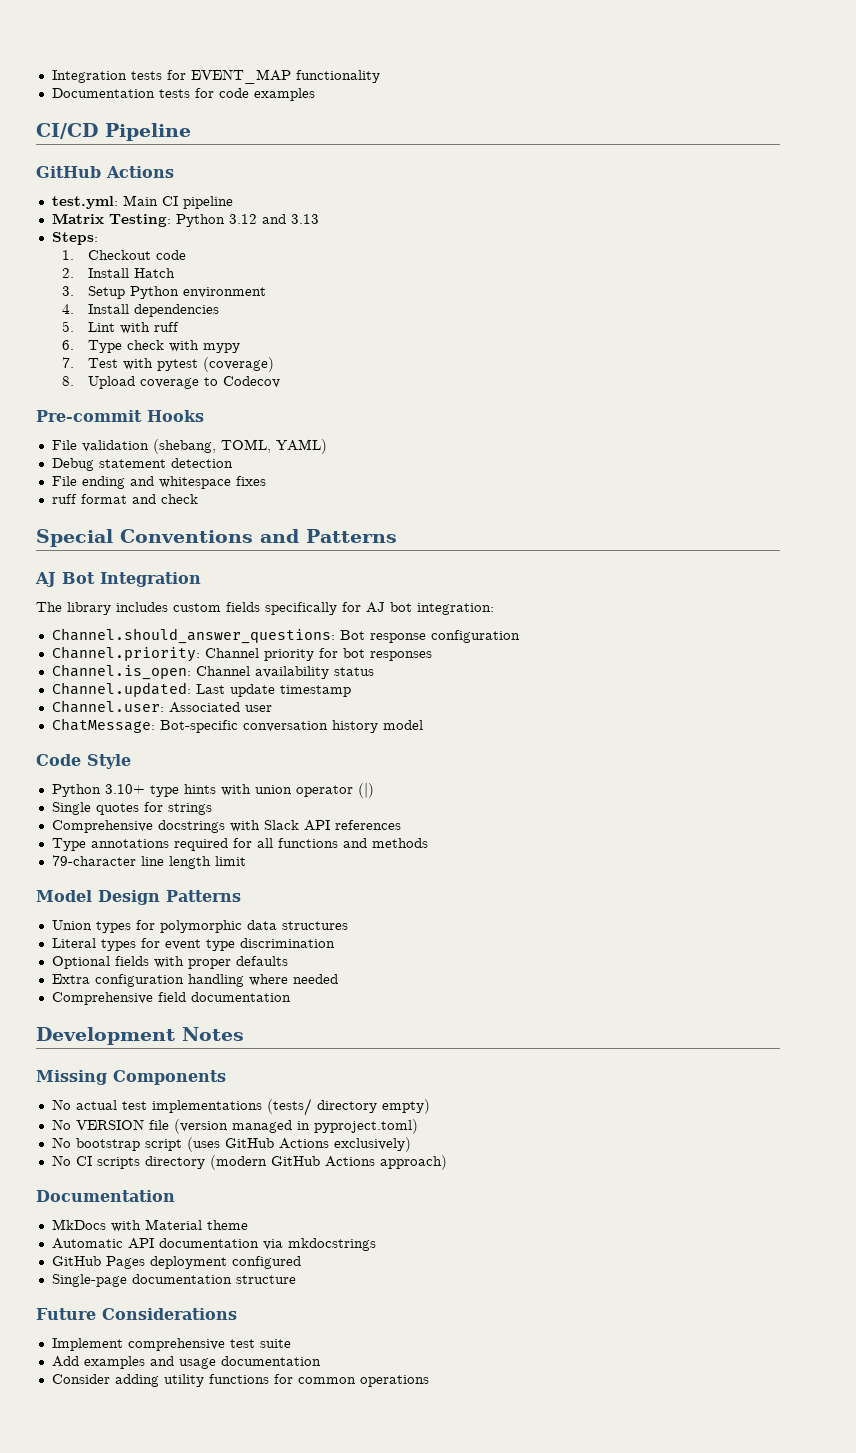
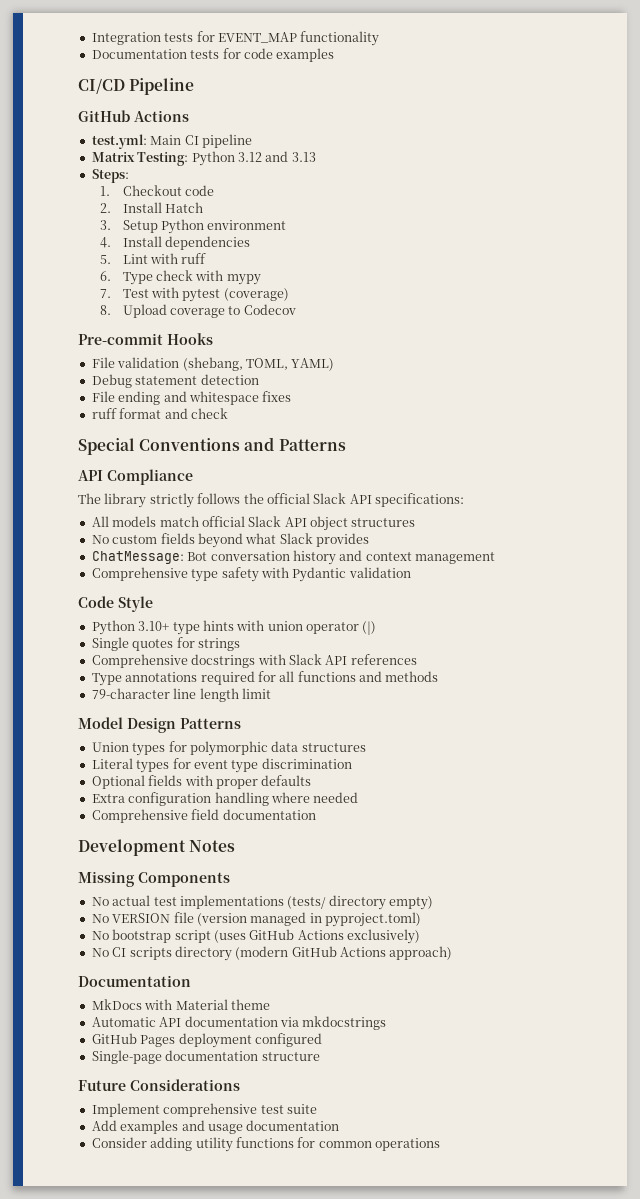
[35,572,201,587] AJ Bot Integration -> [78,469,193,485] API Compliance
[116,602,494,615] [51,628,520,644] [51,646,432,662] [51,664,374,680] [51,682,351,697] [51,700,272,713] includes custom fields specifically for AJ bot integration: // Channel.should_answer_questions: Bot response configuration // Channel.priority: Channel priority for bot responses // Channel.is_open: Channel availability status // Channel.updated: Last update timestamp // Channel.user: Associated user -> [149,493,464,508] [91,516,416,531] [91,533,369,548] strictly follows the official Slack API specifications: // All models match official Slack API object structures // No custom fields beyond what Slack provides
[159,720,238,733] Bot-specific -> [187,552,208,561] Bot
[382,720,423,730] model -> [339,550,495,564] [91,567,411,582] and context management // Comprehensive type safety with Pydantic validation

